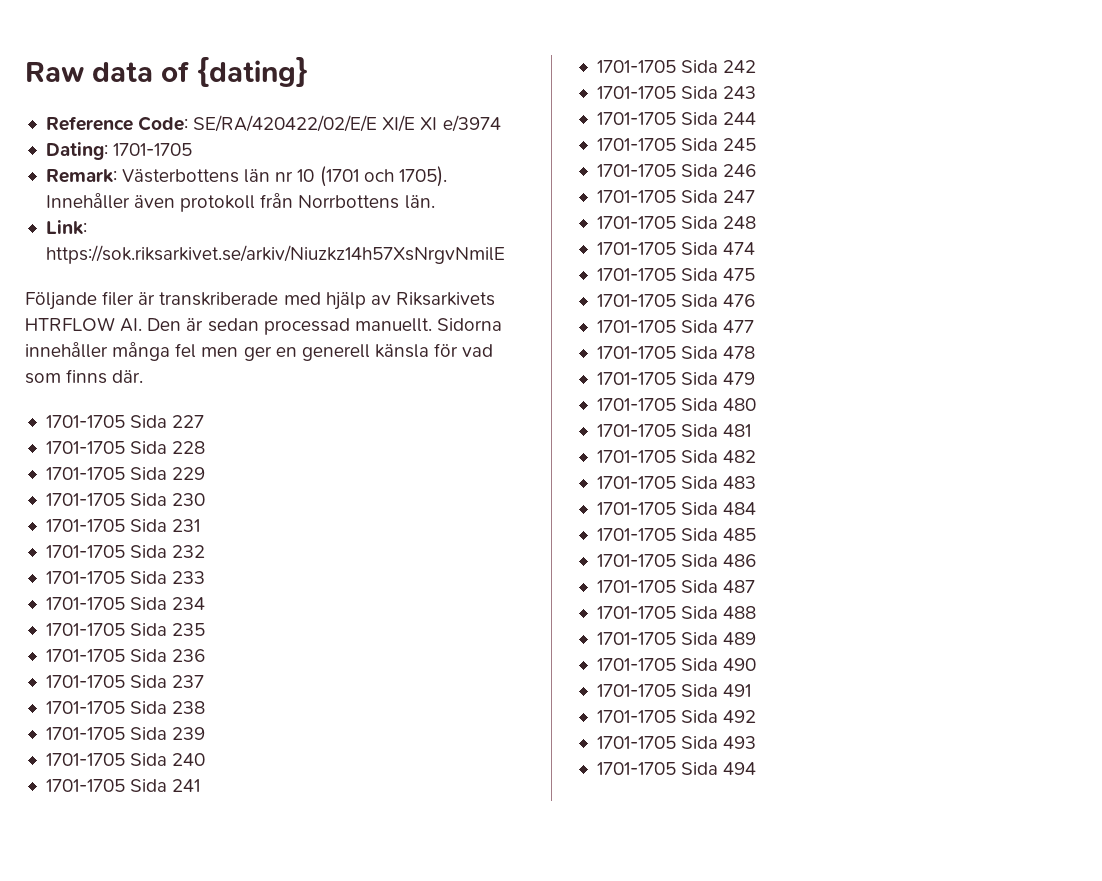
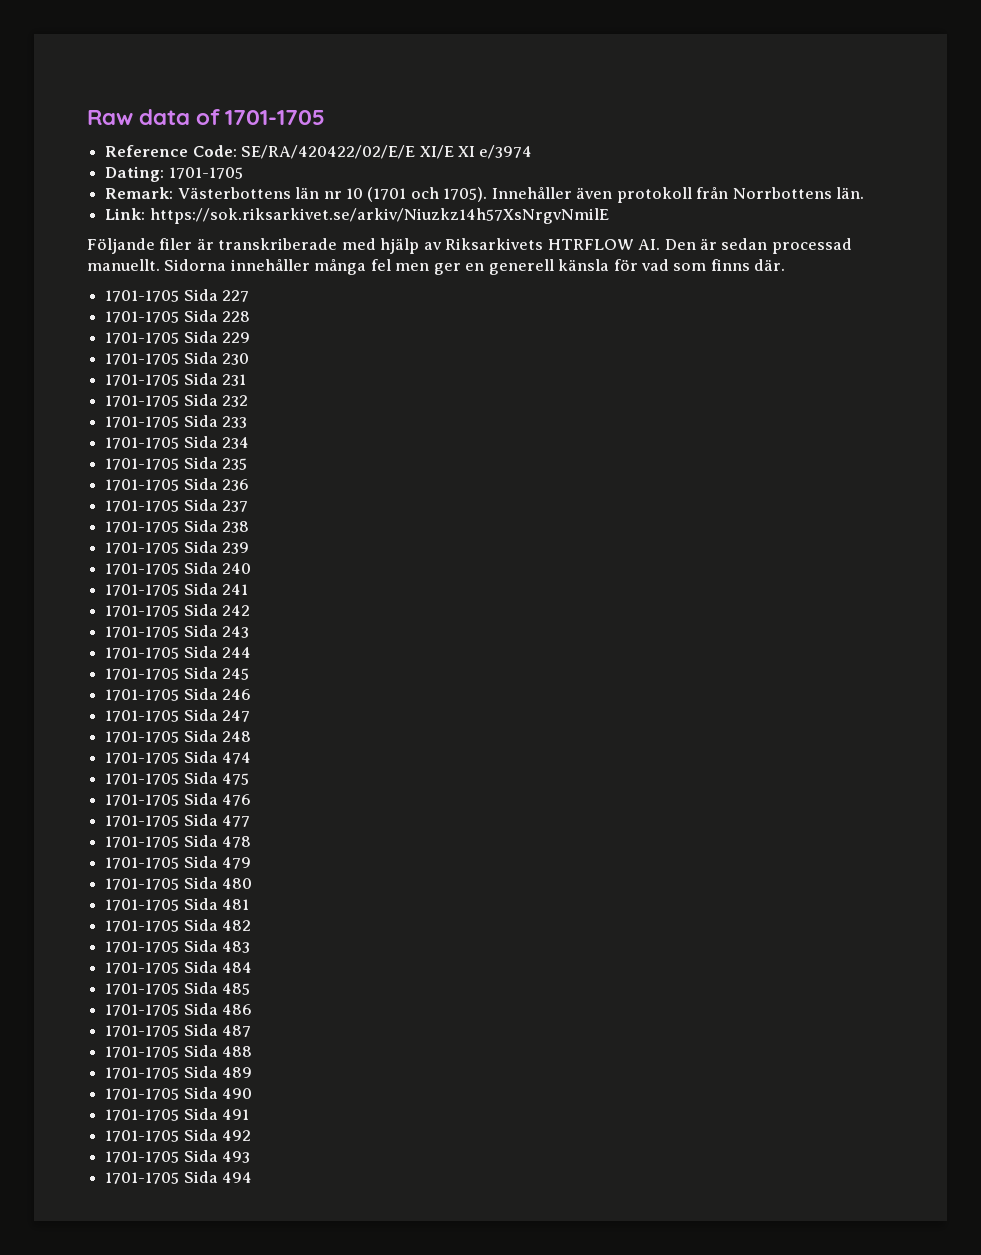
[197,57,308,87] {dating} -> [225,110,326,125] 1701-1705

